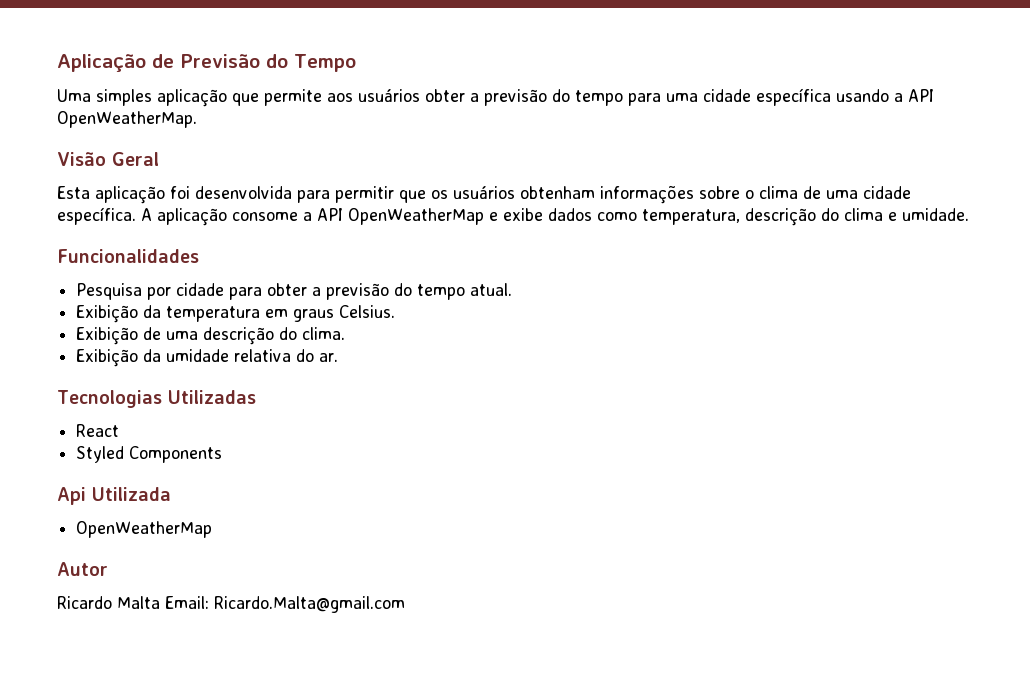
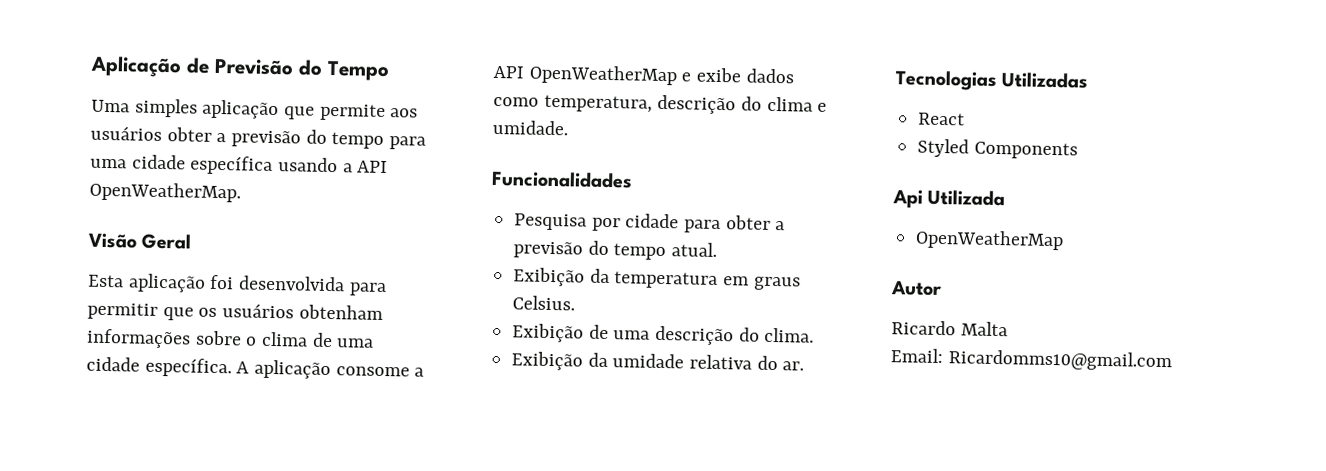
[165,596,405,613] Email: Ricardo.Malta@gmail.com -> [890,348,1172,372] // Email: Ricardomms10@gmail.com

